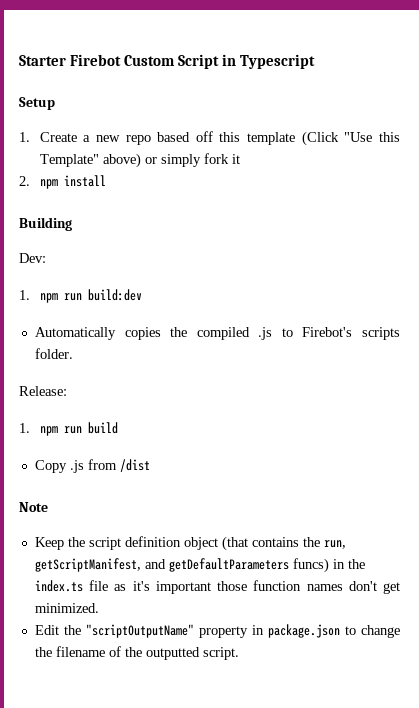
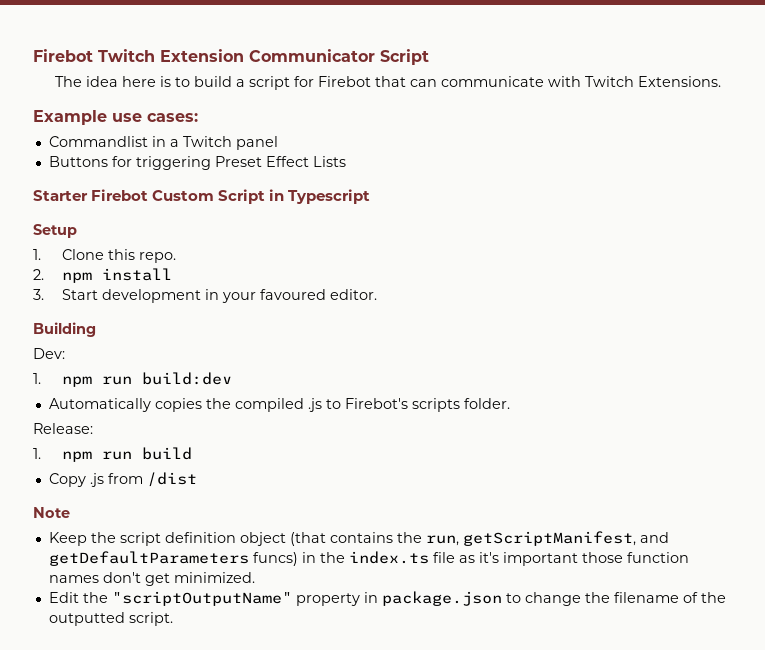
(19, 60) none -> [33,49,429,65] [55,76,722,90] [33,110,198,125] [48,136,278,150] [48,156,346,170] Firebot Twitch Extension Communicator Script // The idea here is to build a script for Firebot that can communicate with Twitch Extensions. // Example use cases: // Commandlist in a Twitch panel // Buttons for triggering Preset Effect Lists //
[39,131,400,146] [39,153,240,168] [19,175,106,189] Create a new repo based off this template (Click "Use this Template" above) or simply fork it // 2. npm install -> [61,249,176,263] [33,268,172,283] [33,289,377,303] Clone this repo. // 2. npm install // 3. Start development in your favoured editor.

